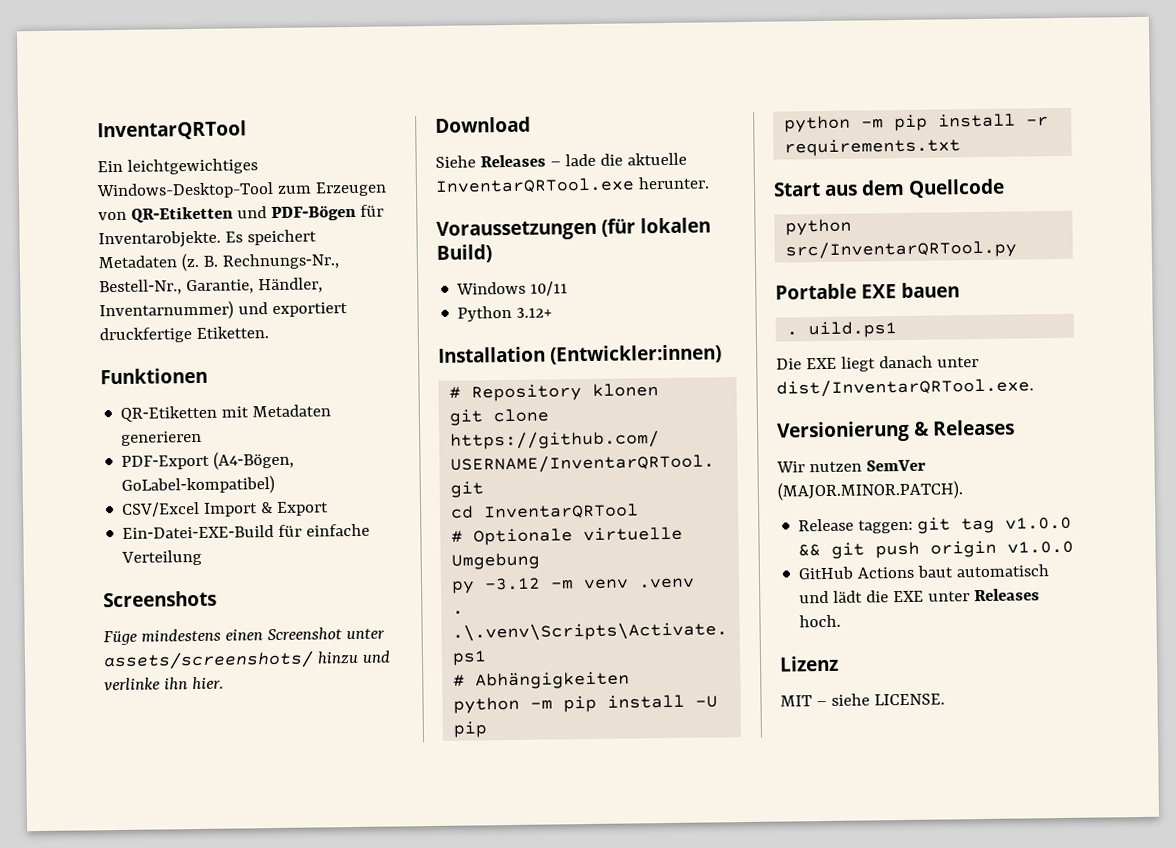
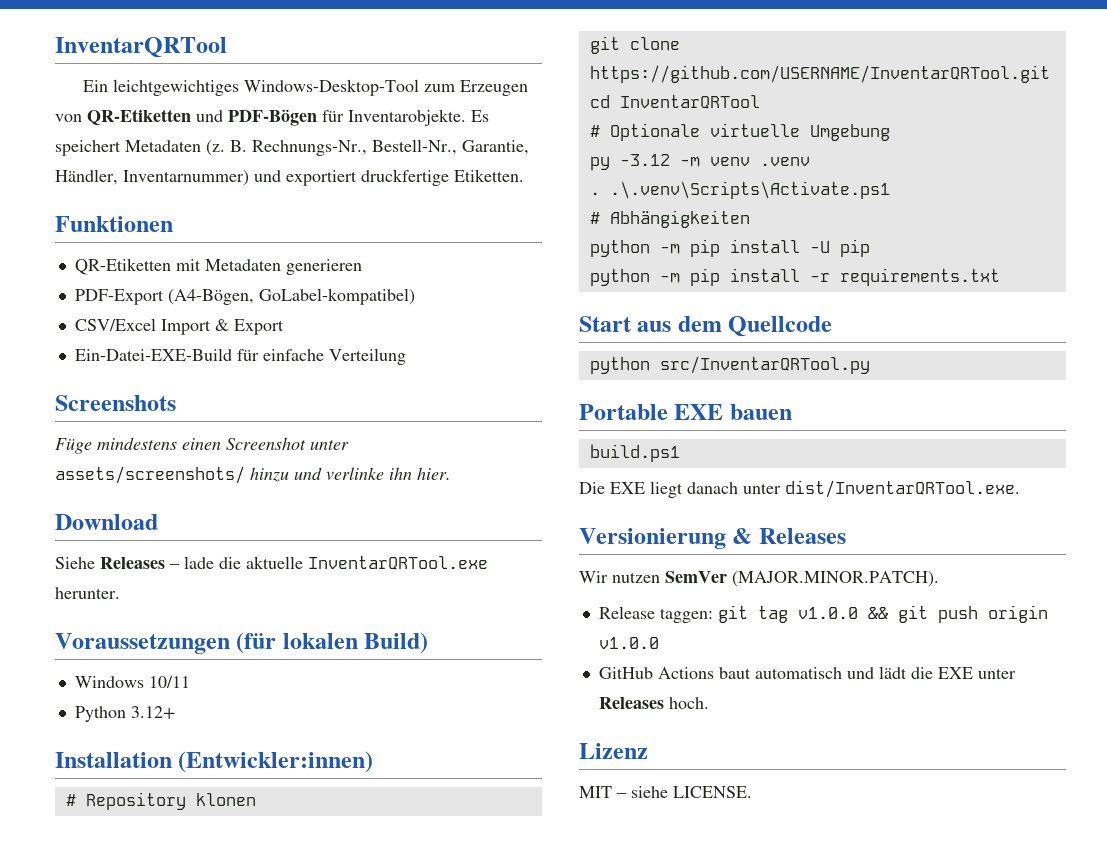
[786,321,898,339] . uild.ps1 -> [589,444,680,462] build.ps1

